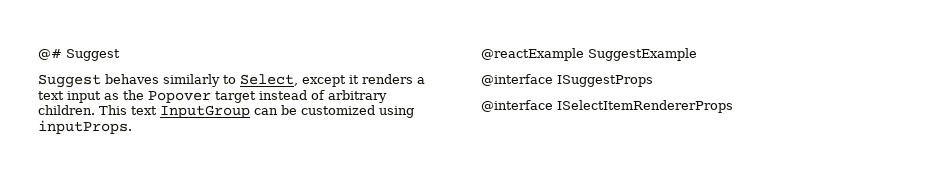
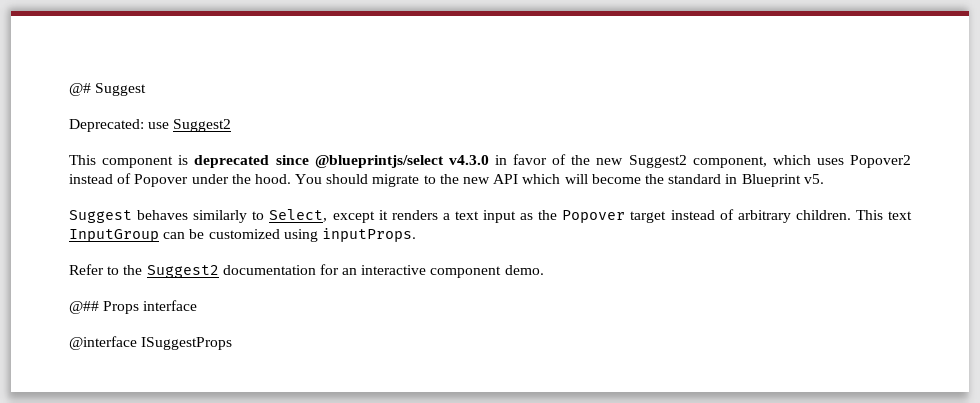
(120, 55) none -> [69,119,232,132] [69,154,911,168] [69,173,824,187] // Deprecated: use Suggest2 // This component is deprecated since @blueprintjs/select v4.3.0 in favor of the new Suggest2 component, which uses Popover2 instead of Popover under the hood. You should migrate to the new API which will become the standard in Blueprint v5.
[481,48,697,61] @reactExample SuggestExample -> [69,264,544,278] [69,300,198,314] Refer to the Suggest2 documentation for an interactive component demo. // @## Props interface
[481,100,733,113] // @interface ISelectItemRendererProps -> (233, 343) none

